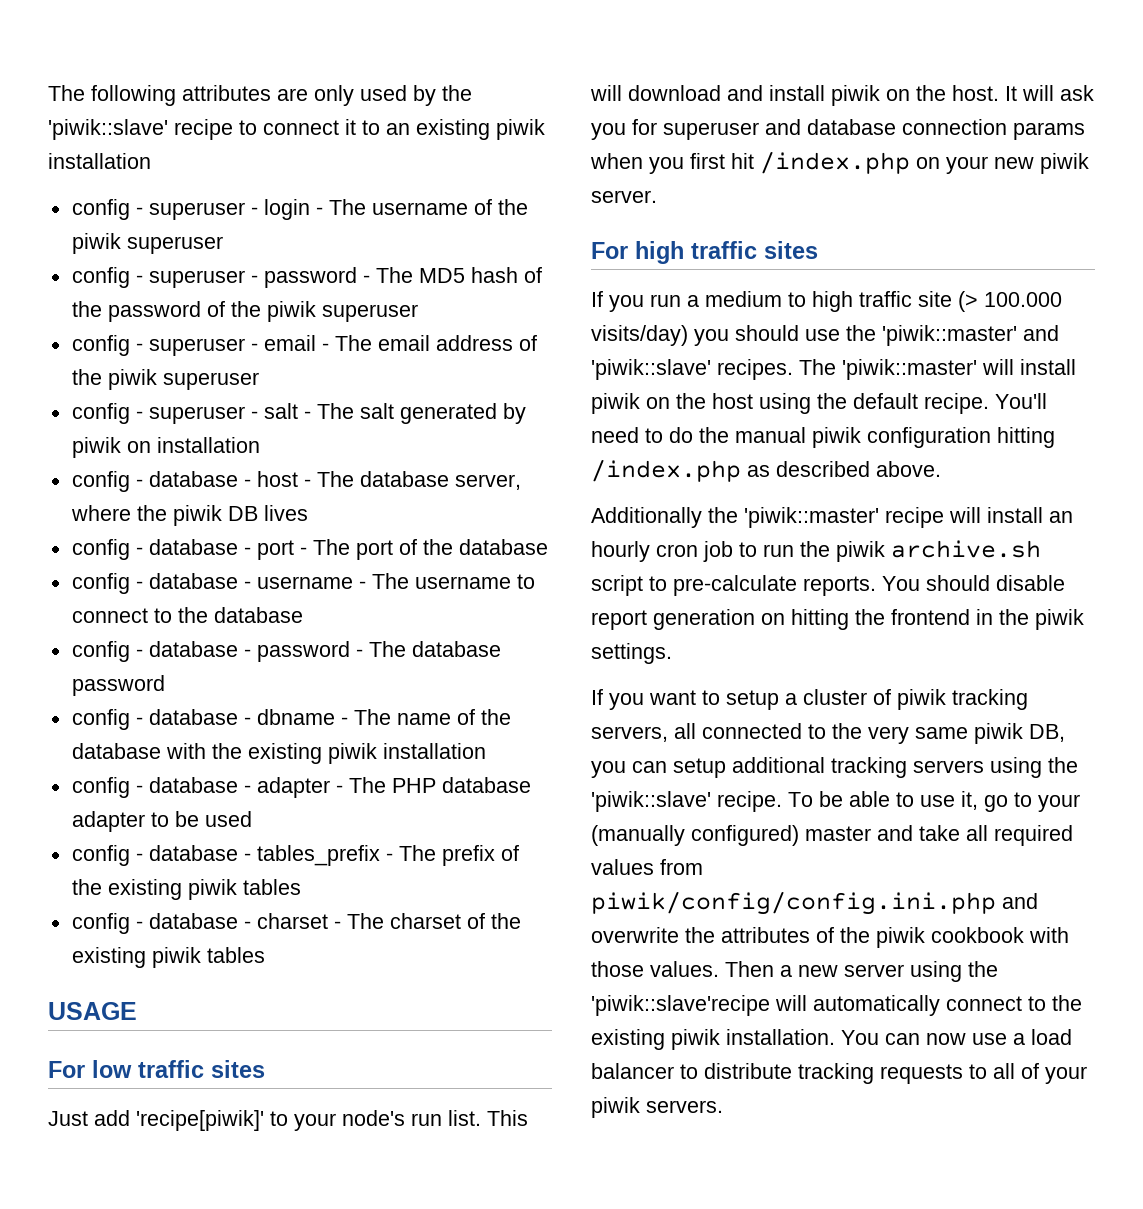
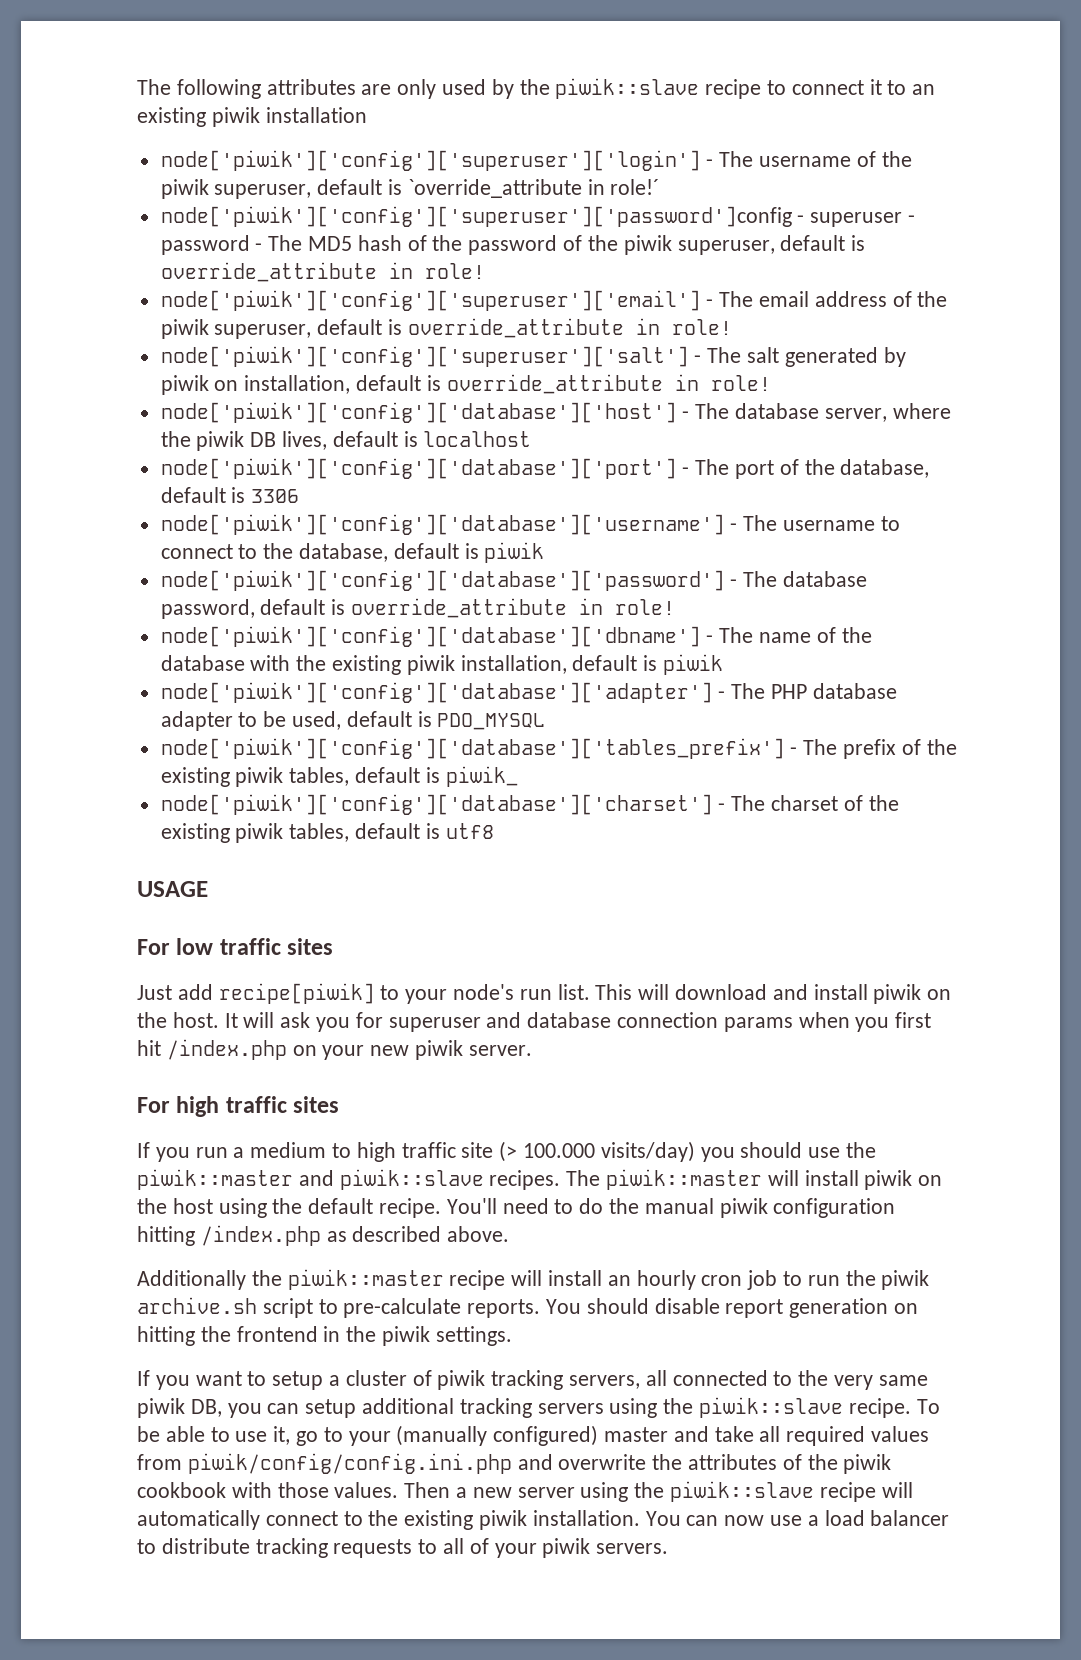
[48,119,168,140] 'piwik::slave' -> [555,78,700,99] piwik::slave
[71,199,310,220] config - superuser - login -> [160,150,701,171] node['piwik']['config']['superuser']['login']
[126,236,223,254] [71,267,130,288] superuser // config -> [214,179,660,199] [160,206,792,227] superuser, default is `override_attribute in role!´ // node['piwik']['config']['superuser']['password']config
[321,304,418,322] [71,335,316,356] superuser // config - superuser - email -> [677,235,866,255] [160,262,485,282] [160,290,701,311] superuser, default is override_attribute in role! // node['piwik']['config']['superuser']['email']
[162,372,259,390] [71,403,298,424] superuser // config - superuser - salt -> [214,318,732,339] [160,346,689,367] superuser, default is override_attribute in role! // node['piwik']['config']['superuser']['salt']
[156,437,260,453] [71,471,298,492] installation // config - database - host -> [244,374,771,394] [160,402,677,423] installation, default is override_attribute in role! // node['piwik']['config']['database']['host']
[263,505,308,521] [71,539,294,560] lives // config - database - port -> [282,431,532,450] [160,458,677,479] lives, default is localhost // node['piwik']['config']['database']['port']
[458,539,548,555] [71,573,353,594] database // config - database - username -> [840,459,930,478] [160,487,300,503] [160,514,725,535] database, default is 3306 // node['piwik']['config']['database']['username']
[213,607,303,623] [71,641,501,662] [71,675,165,696] [71,709,335,730] database // config - database - password - The database password // config - database - dbname -> [299,542,545,563] [160,570,868,591] [160,598,676,619] [160,626,701,647] database, default is piwik // node['piwik']['config']['database']['password'] - The database password, default is override_attribute in role! // node['piwik']['config']['database']['dbname']
[382,743,486,759] [71,777,330,798] installation // config - database - adapter -> [460,654,724,675] [160,682,713,703] installation, default is piwik // node['piwik']['config']['database']['adapter']
[204,811,252,827] [71,845,380,866] used // config - database - tables_prefix -> [292,711,546,730] [160,738,785,759] used, default is PDO_MYSQL // node['piwik']['config']['database']['tables_prefix']
[242,879,301,895] [71,913,328,934] tables // config - database - charset -> [289,766,518,787] [160,794,713,815] tables, default is piwik_ // node['piwik']['config']['database']['charset']
[206,947,265,963] tables -> [289,823,494,842] tables, default is utf8
[136,1110,264,1131] 'recipe[piwik]' -> [218,983,375,1004] recipe[piwik]
[882,325,1059,346] [591,359,711,380] 'piwik::master' and 'piwik::slave' -> [137,1169,484,1190] piwik::master and piwik::slave
[842,359,977,380] 'piwik::master' -> [606,1169,763,1190] piwik::master
[744,507,879,528] 'piwik::master' -> [287,1269,444,1290] piwik::master
[591,791,711,812] 'piwik::slave' -> [699,1397,844,1418] piwik::slave
[591,995,770,1016] 'piwik::slave'recipe -> [670,1481,876,1502] piwik::slave recipe

